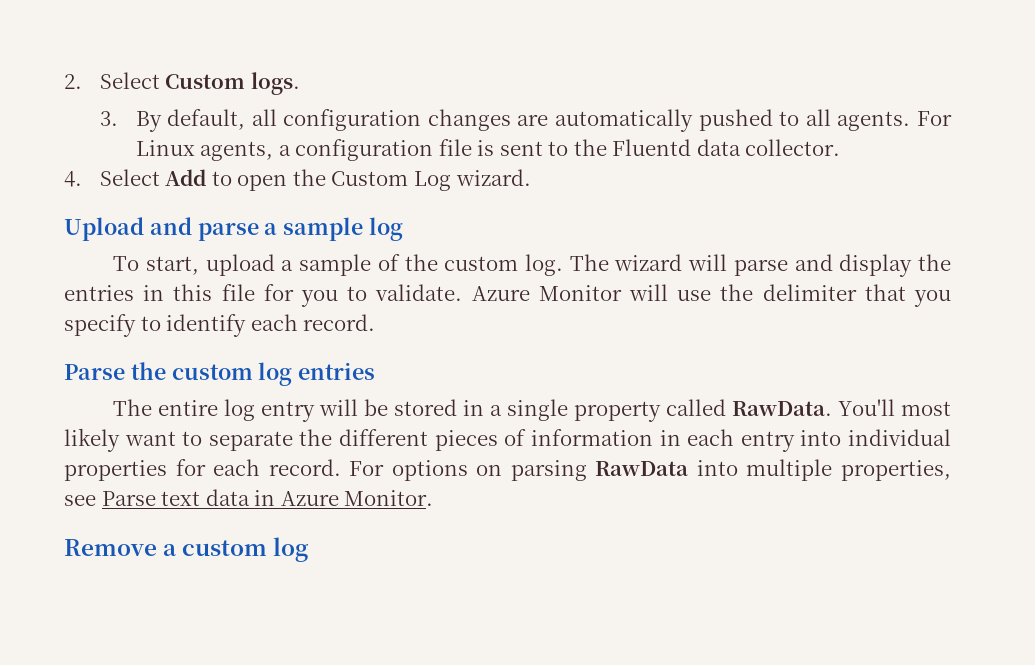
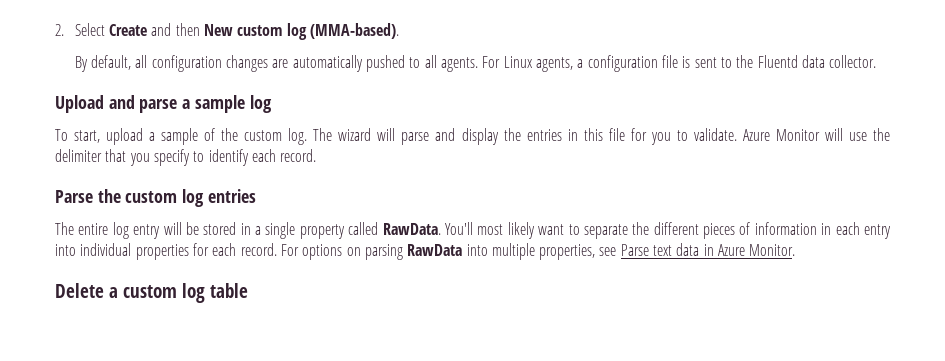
[165,72,300,95] [99,111,118,126] Custom logs. // 3. -> [109,23,400,40] Create and then New custom log (MMA-based). //
[64,169,531,191] // 4. Select Add to open the Custom Log wizard. -> (877, 61) none
[64,539,157,556] Remove -> [55,283,104,298] Delete
(309, 549) none -> [210,283,248,298] table

